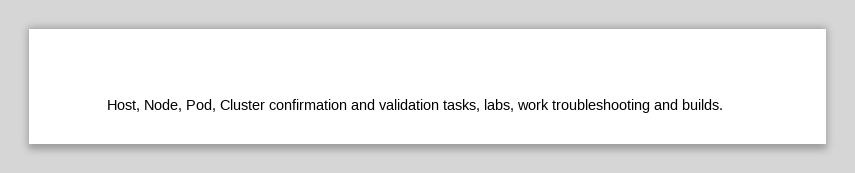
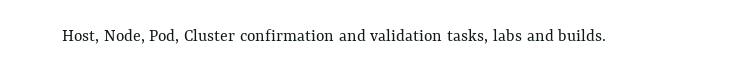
[484,99,650,113] labs, work troubleshooting -> [492,29,522,41] labs

